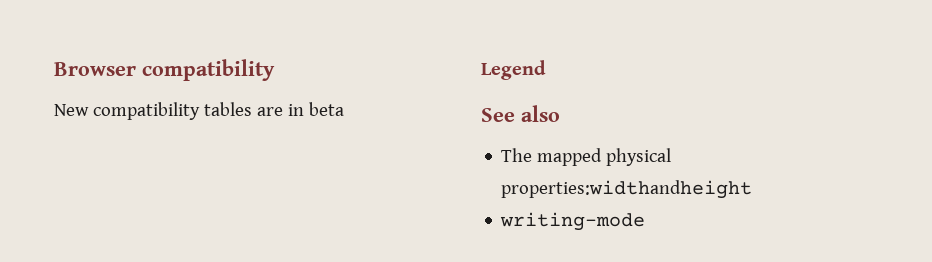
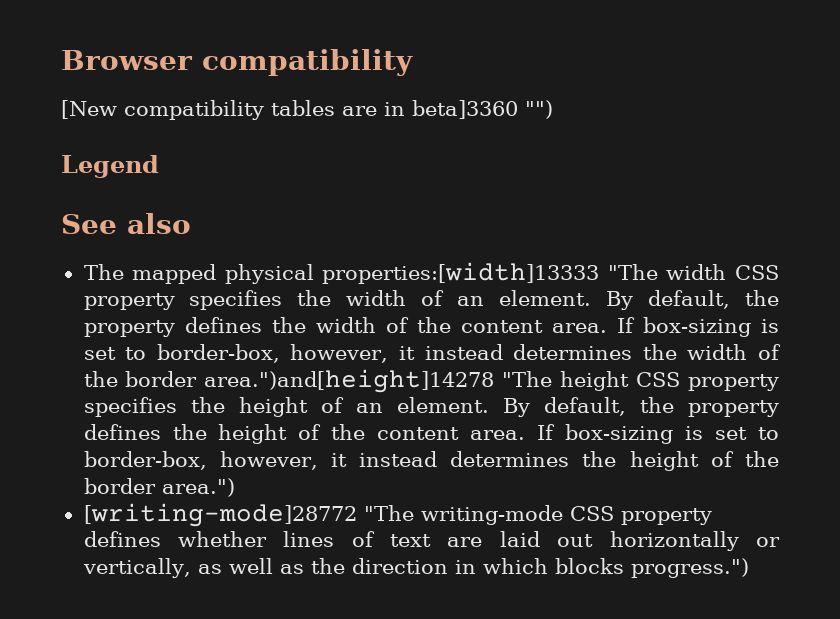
[54,104,89,116] New -> [61,100,117,119] [New
[308,102,344,116] beta -> [412,100,553,119] beta]3360 "")
[501,180,753,199] [500,212,646,231] properties:widthandheight // writing-mode -> [322,262,780,284] [83,290,779,310] [83,317,779,337] [83,344,781,363] [83,369,779,393] [83,397,779,417] [83,424,779,444] [83,451,779,471] [83,478,235,497] [83,503,712,527] [83,531,780,551] [82,558,749,578] properties:[width]13333 "The width CSS property specifies the width of an element. By default, the property defines the width of the content area. If box-sizing is set to border-box, however, it instead determines the width of the border area.")and[height]14278 "The height CSS property specifies the height of an element. By default, the property defines the height of the content area. If box-sizing is set to border-box, however, it instead determines the height of the border area.") // [writing-mode]28772 "The writing-mode CSS property defines whether lines of text are laid out horizontally or vertically, as well as the direction in which blocks progress.")

